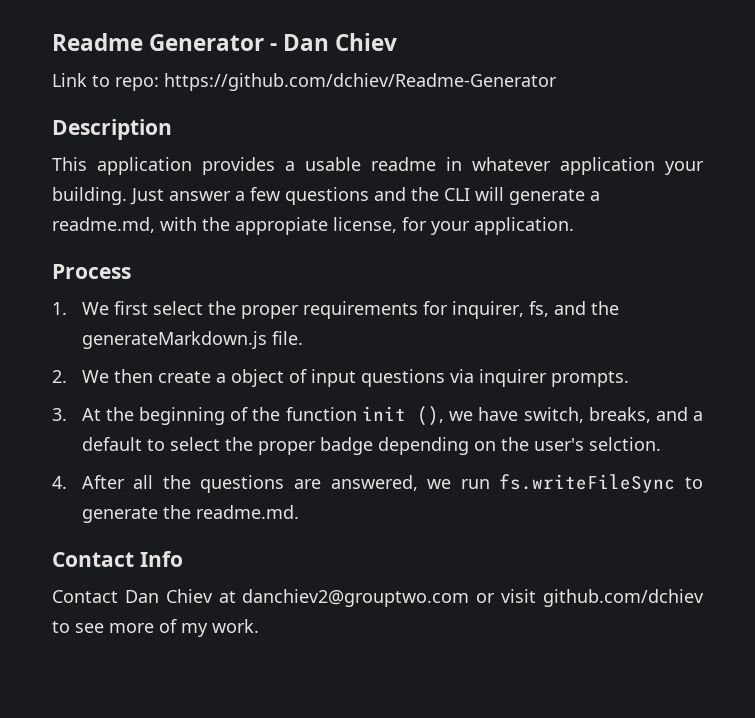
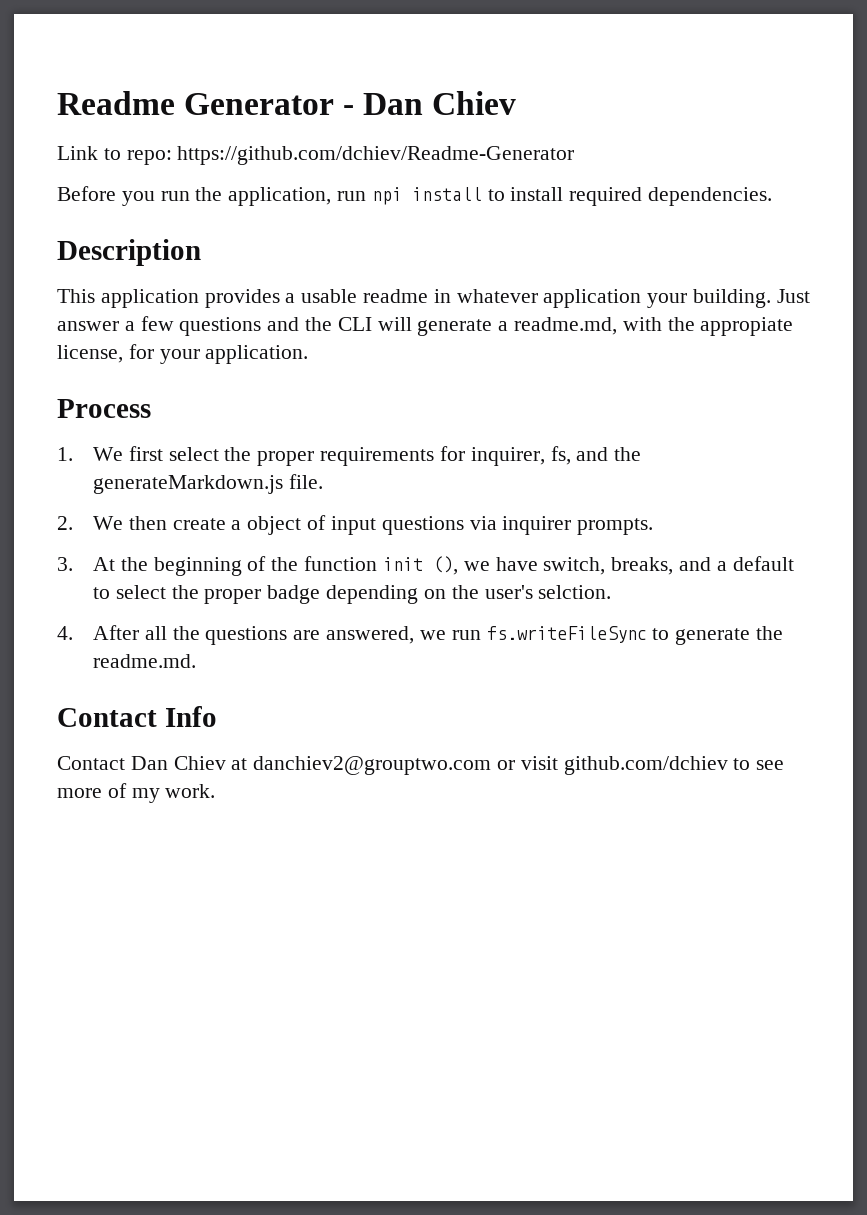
(557, 82) none -> [57,186,773,206] // Before you run the application, run npi install to install required dependencies.

